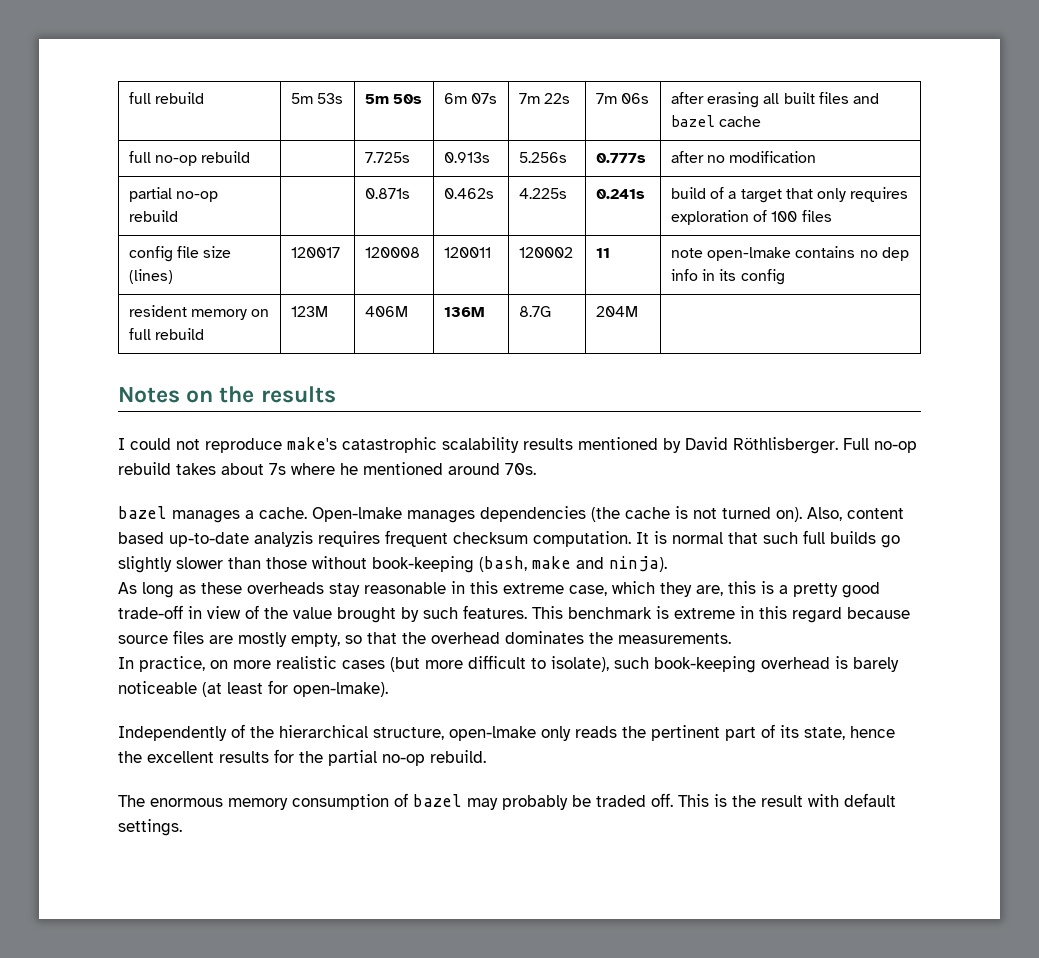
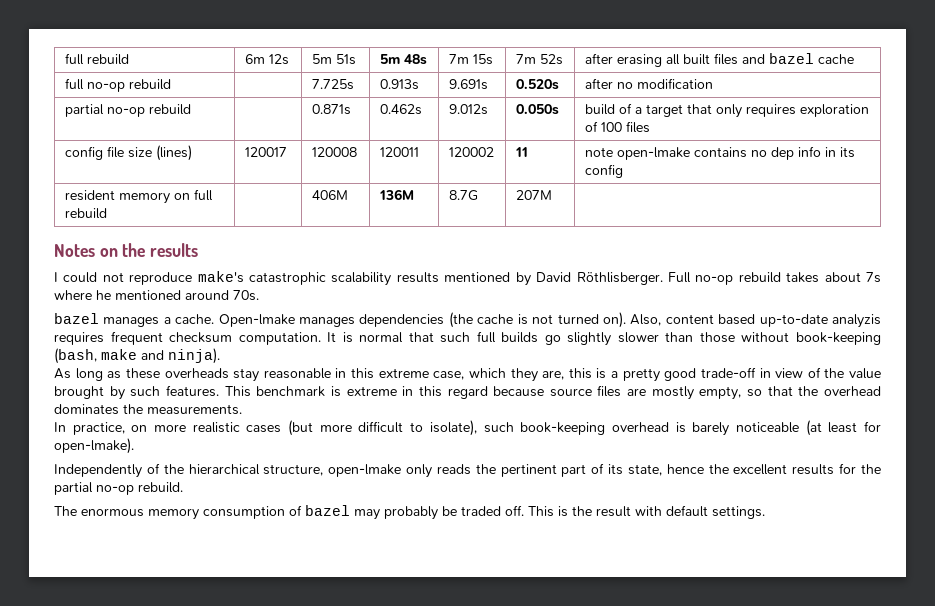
[128,92,205,104] [290,93,344,104] [364,94,423,104] [443,93,498,104] [518,93,571,104] [595,93,650,104] full rebuild | 5m 53s | 5m 50s | 6m 07s | 7m 22s | 7m 06s -> [64,53,129,65] [244,54,289,65] [311,54,356,65] [379,54,427,65] [448,54,493,65] [515,54,563,65] full rebuild | 6m 12s | 5m 51s | 5m 48s | 7m 15s | 7m 52s
[518,152,567,163] [595,153,646,163] 5.256s | 0.777s -> [448,79,488,90] [515,79,559,90] 9.691s | 0.520s
[518,188,567,199] [595,189,645,199] 4.225s | 0.241s -> [448,104,488,115] [515,104,559,115] 9.012s | 0.050s
[290,306,328,317] 123M -> (107, 213) none
[595,306,638,317] 204M -> [515,190,552,200] 207M

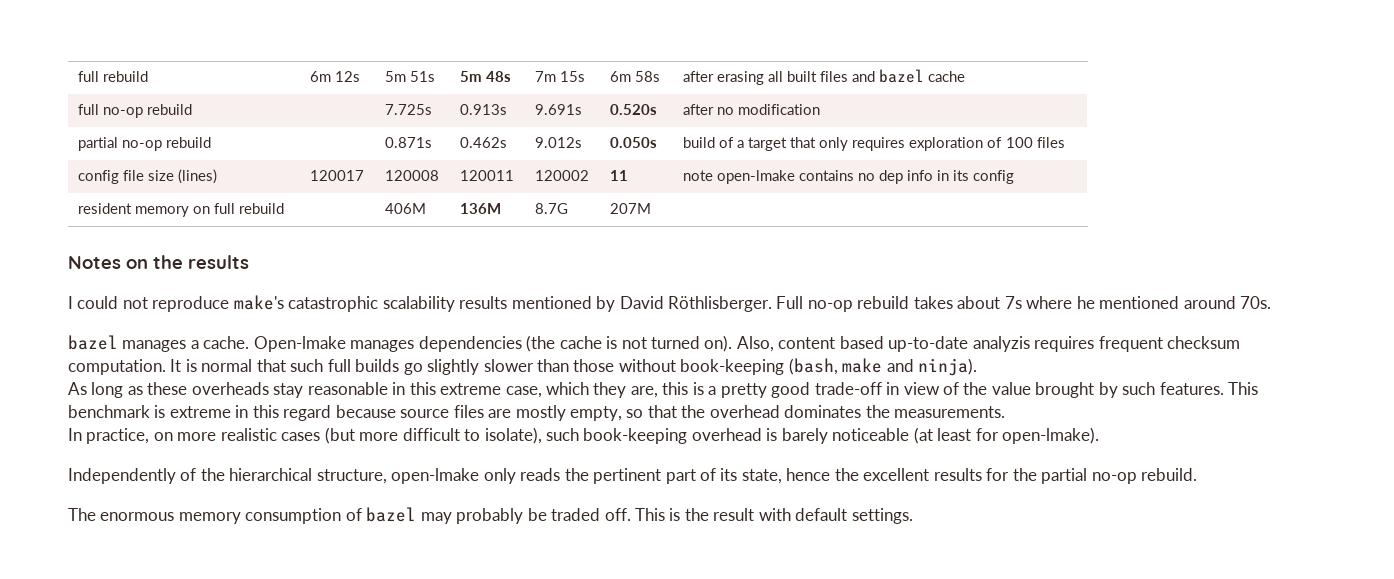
[515,54,563,65] 7m 52s -> [610,71,661,82] 6m 58s

